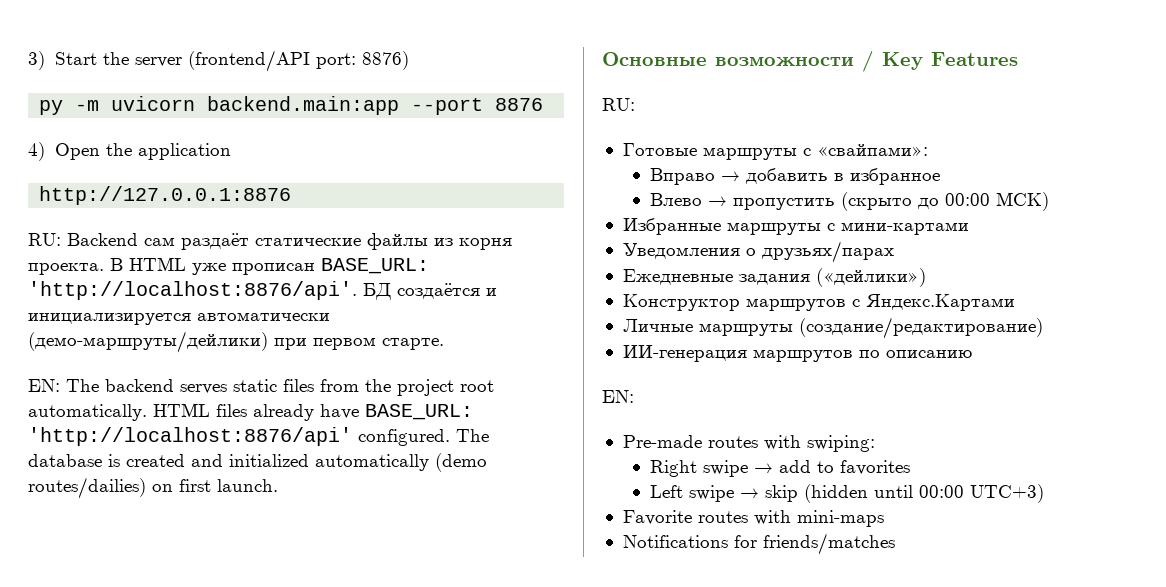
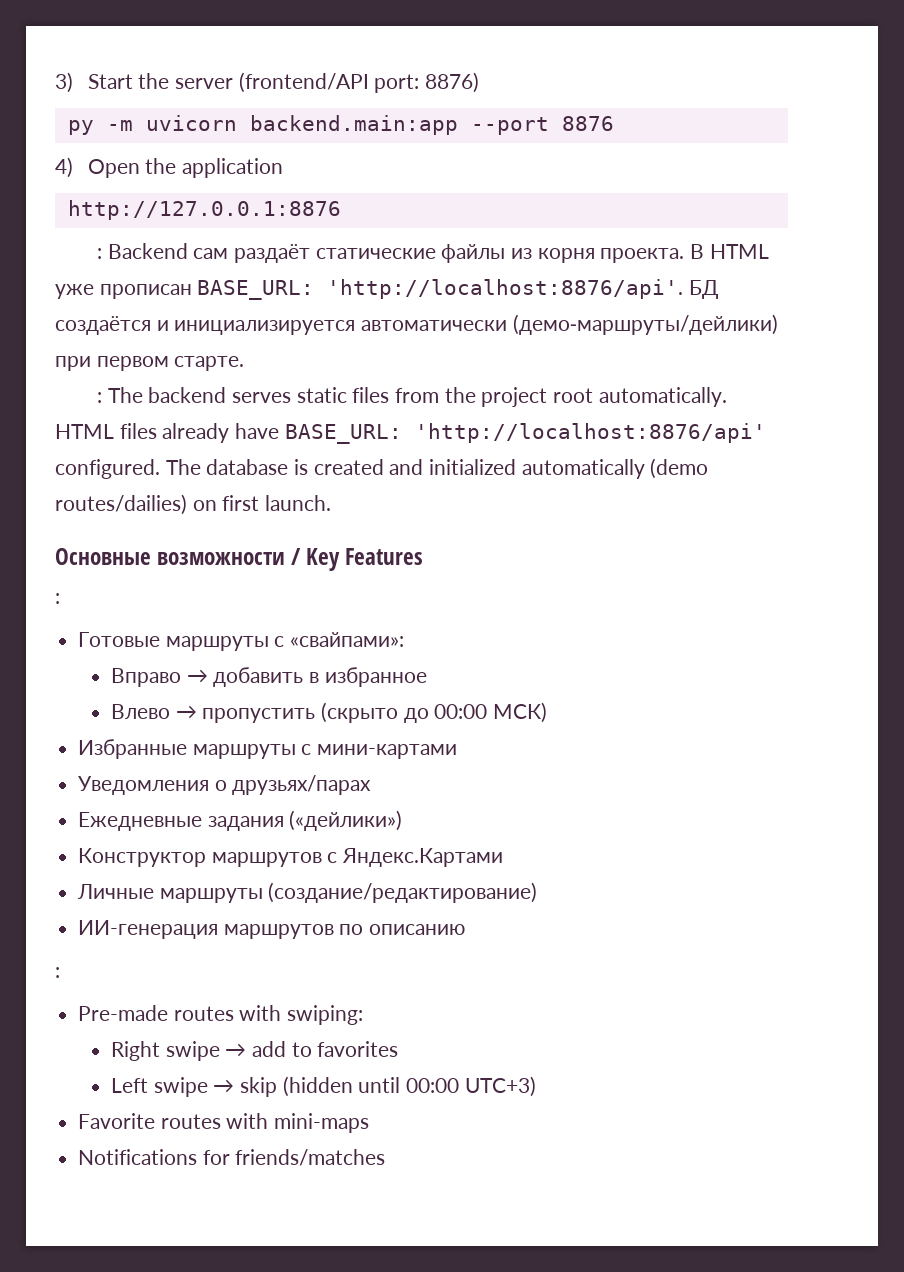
[28,233,61,246] RU: -> [96,248,102,259] :
[28,379,60,392] EN: -> [96,392,102,403] :
[602,98,635,111] RU: -> [55,593,60,604] :
[602,390,634,403] EN: -> [55,967,60,978] :

